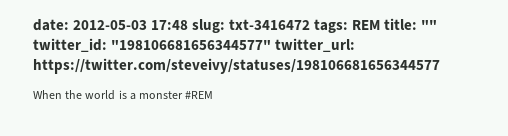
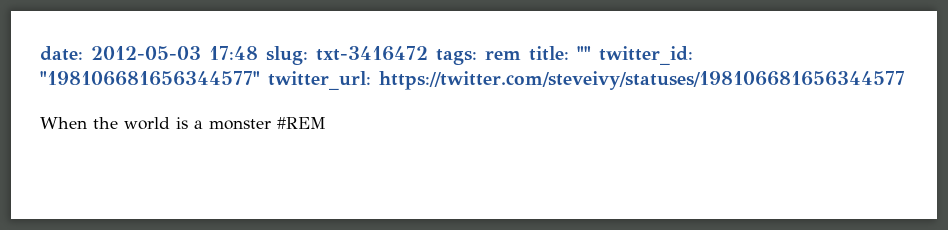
[352,20,381,30] REM -> [485,50,521,60] rem

